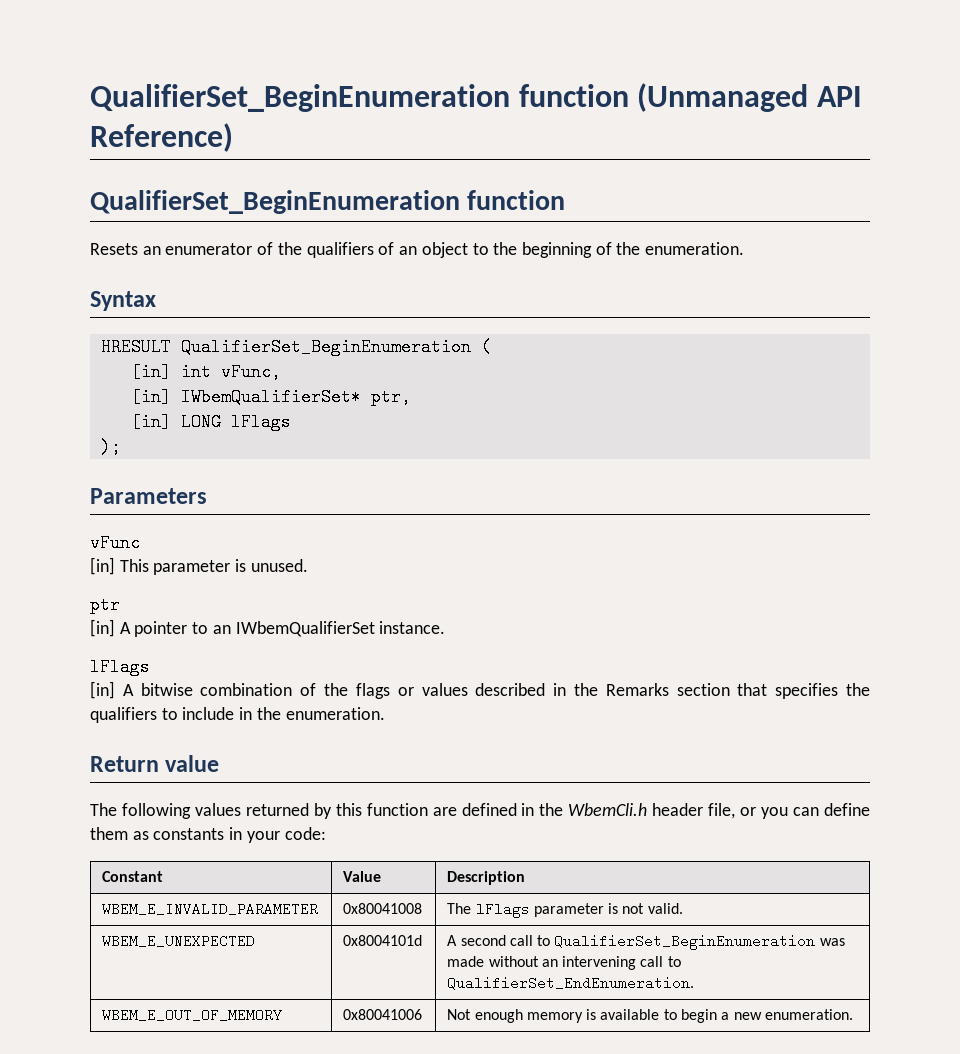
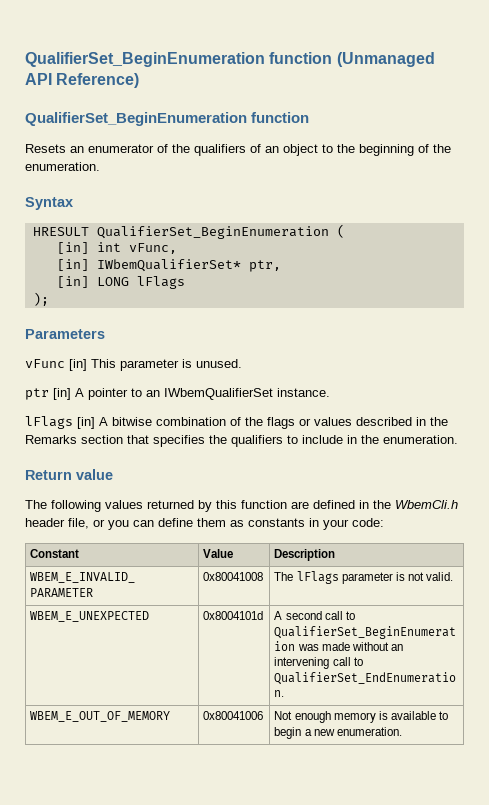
(140, 543) // -> (65, 363) none
(120, 605) // -> (49, 394) none
(150, 667) // -> (73, 422) none

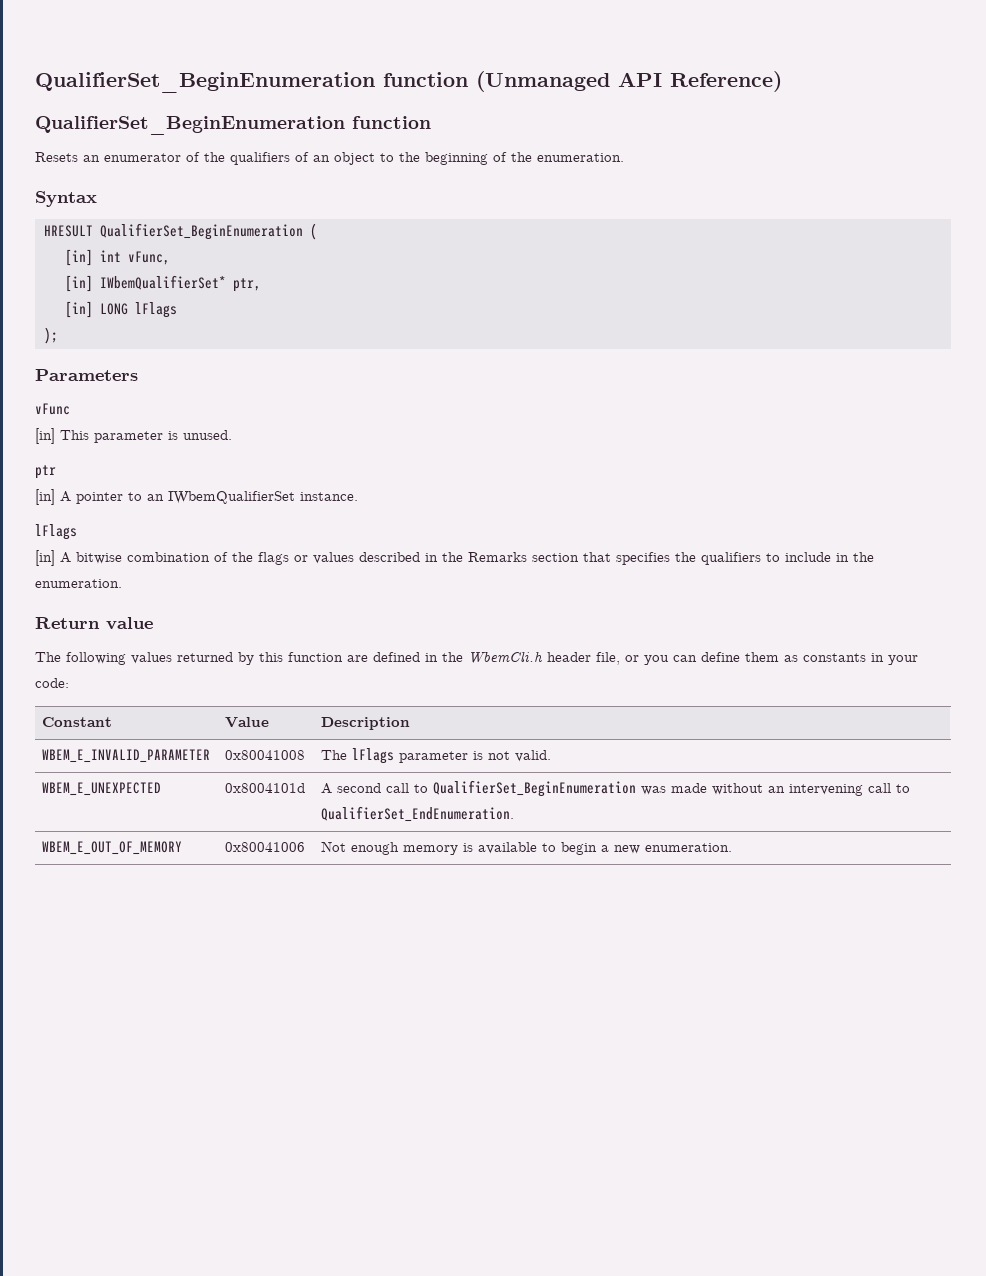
(65, 363) none -> (70, 409) //
(49, 394) none -> (56, 472) //
(73, 422) none -> (77, 532) //

